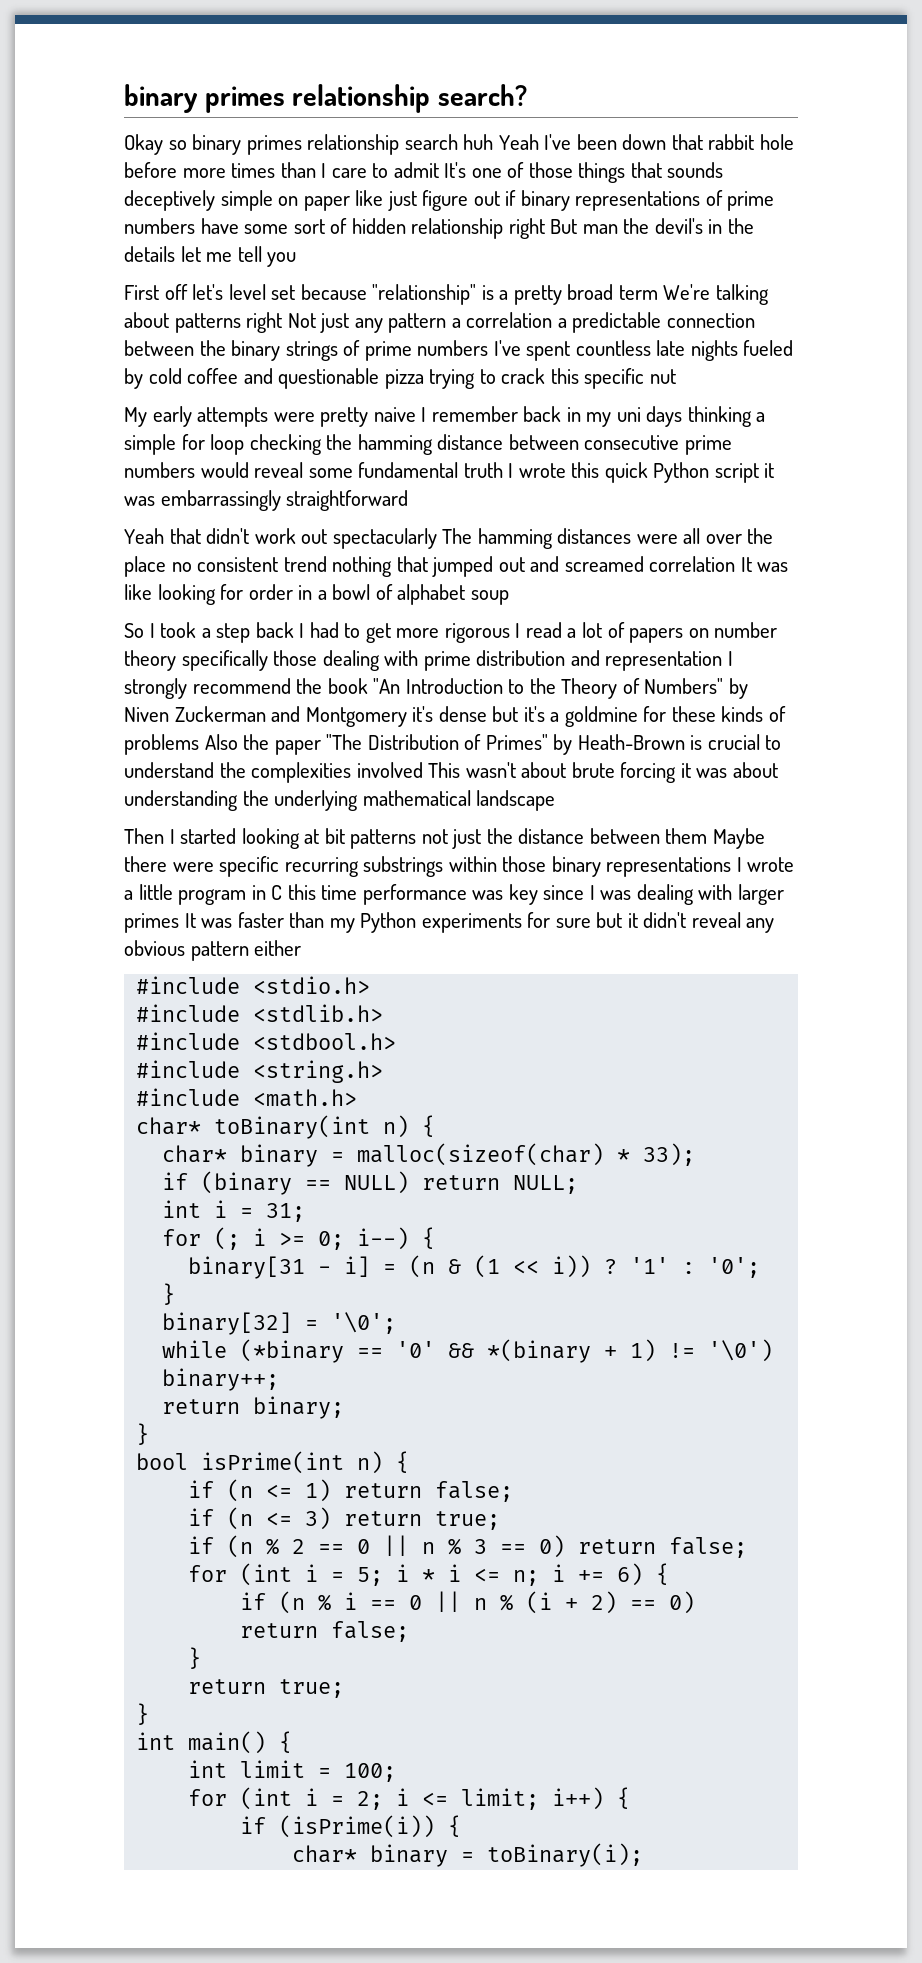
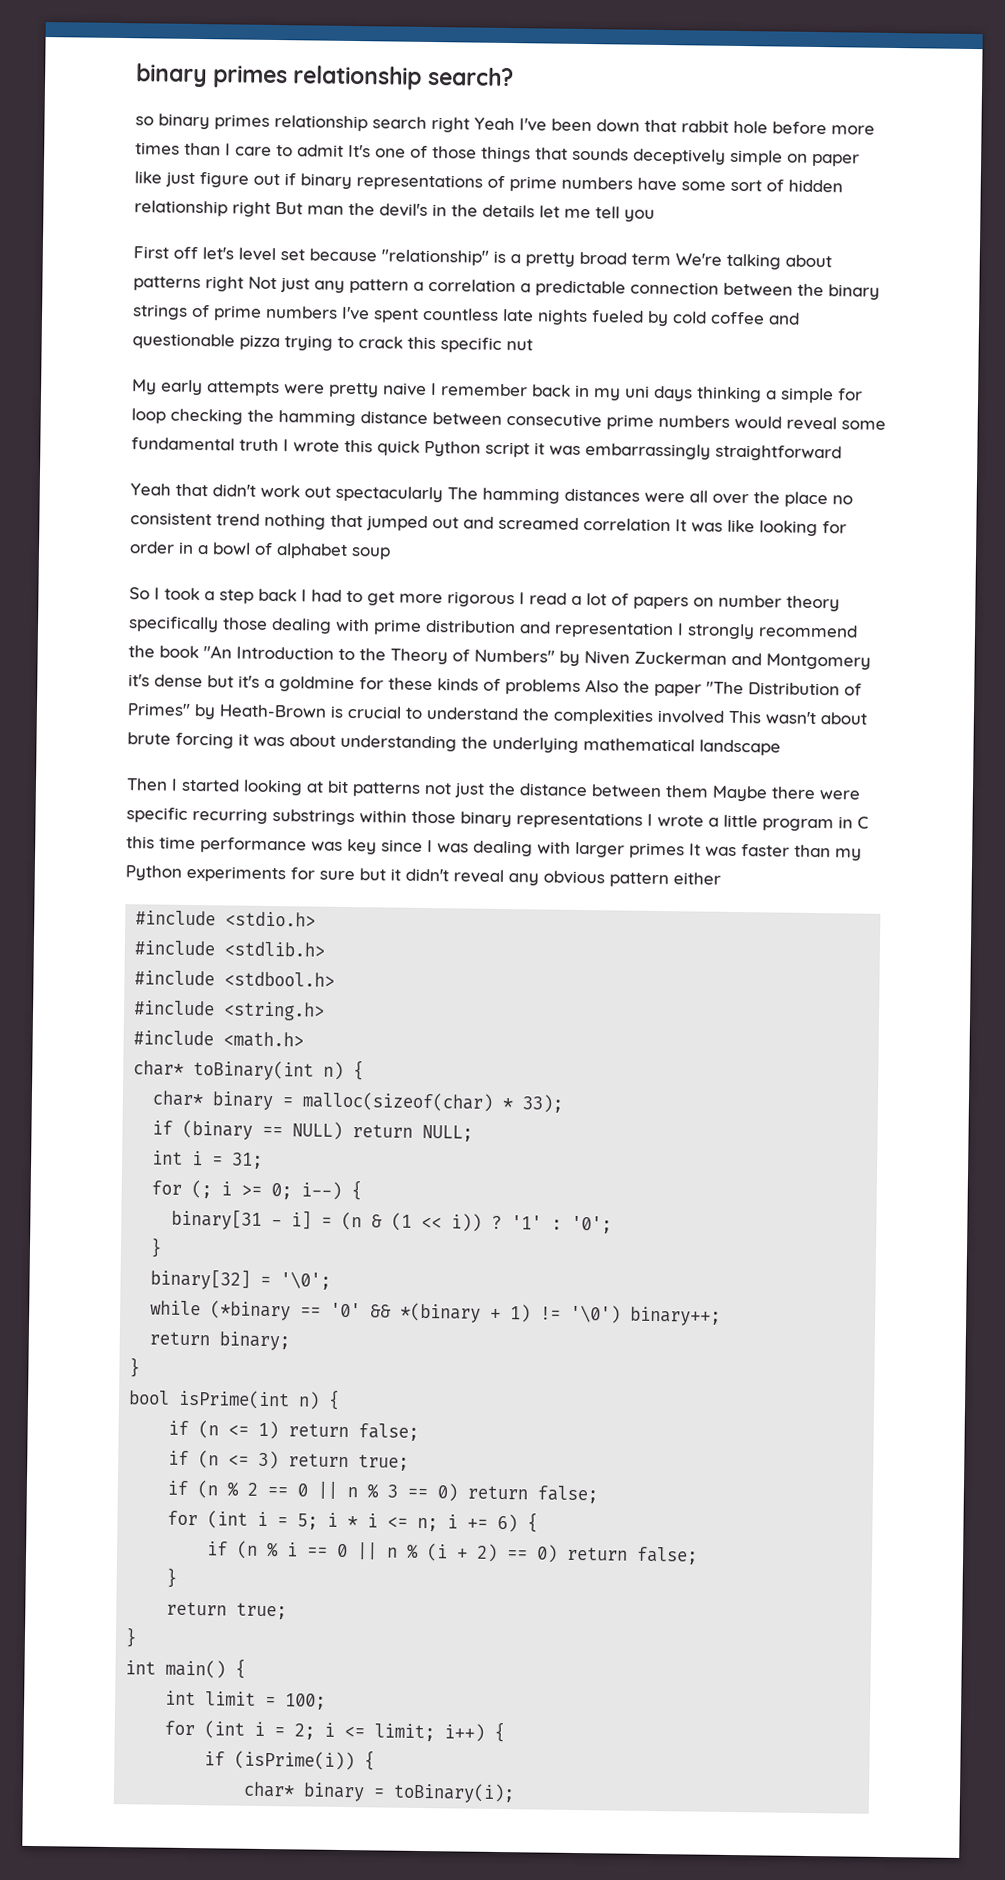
[124,134,163,155] Okay -> (514, 76) none
[463,134,494,150] huh -> [431,117,470,133] right

